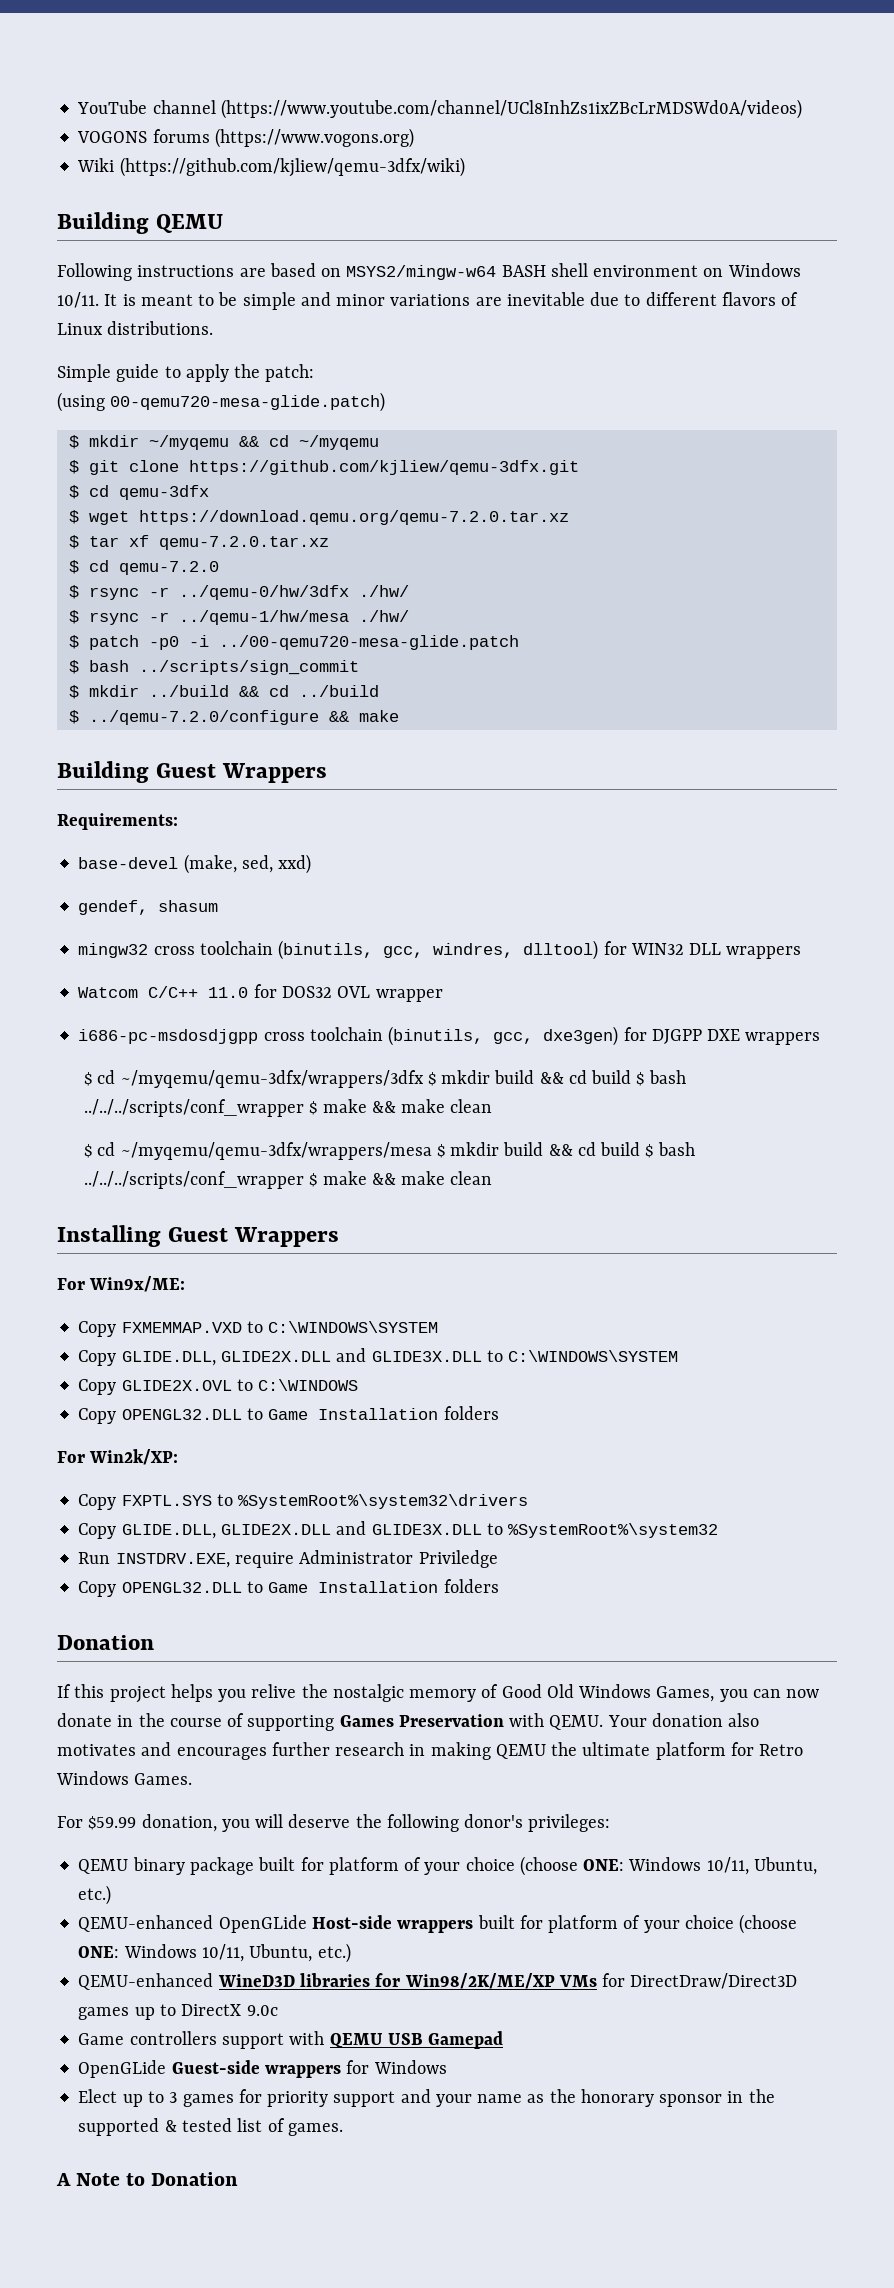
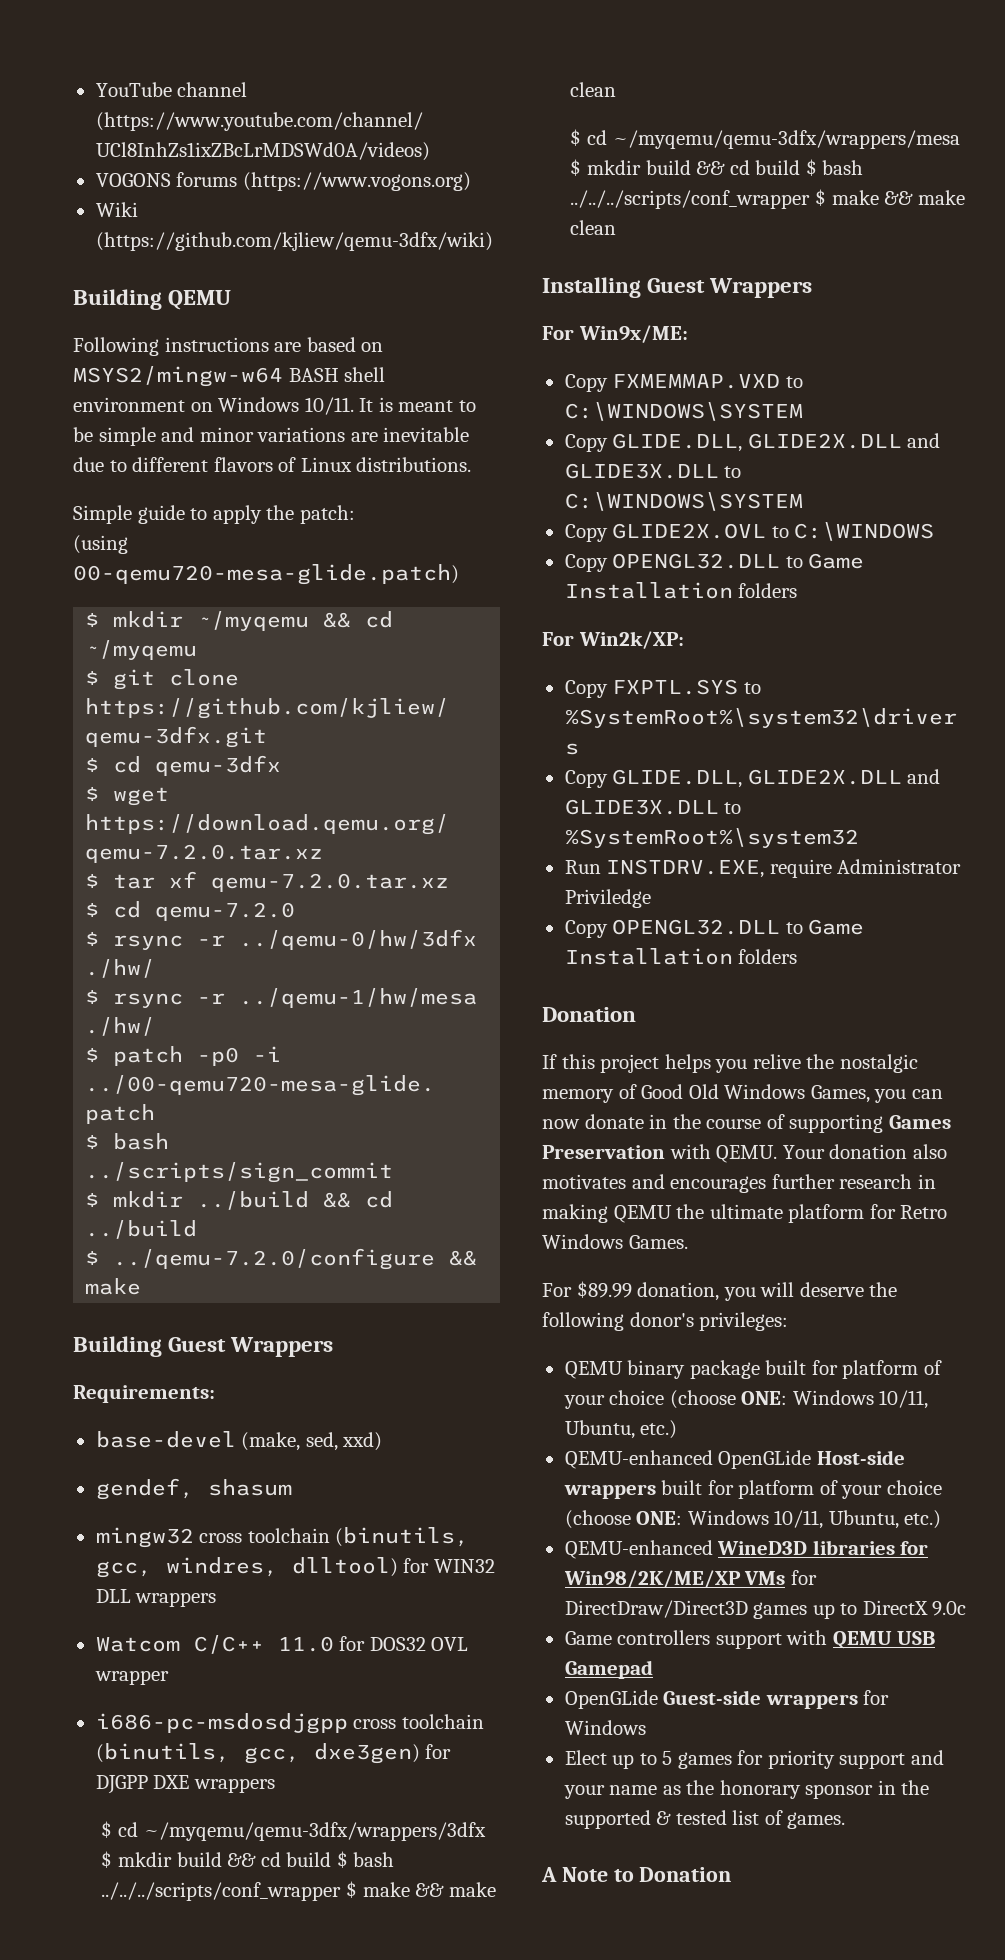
[88,1816,137,1830] $59.99 -> [576,1281,632,1298] $89.99
[169,2092,178,2103] 3 -> [662,1751,673,1765] 5

